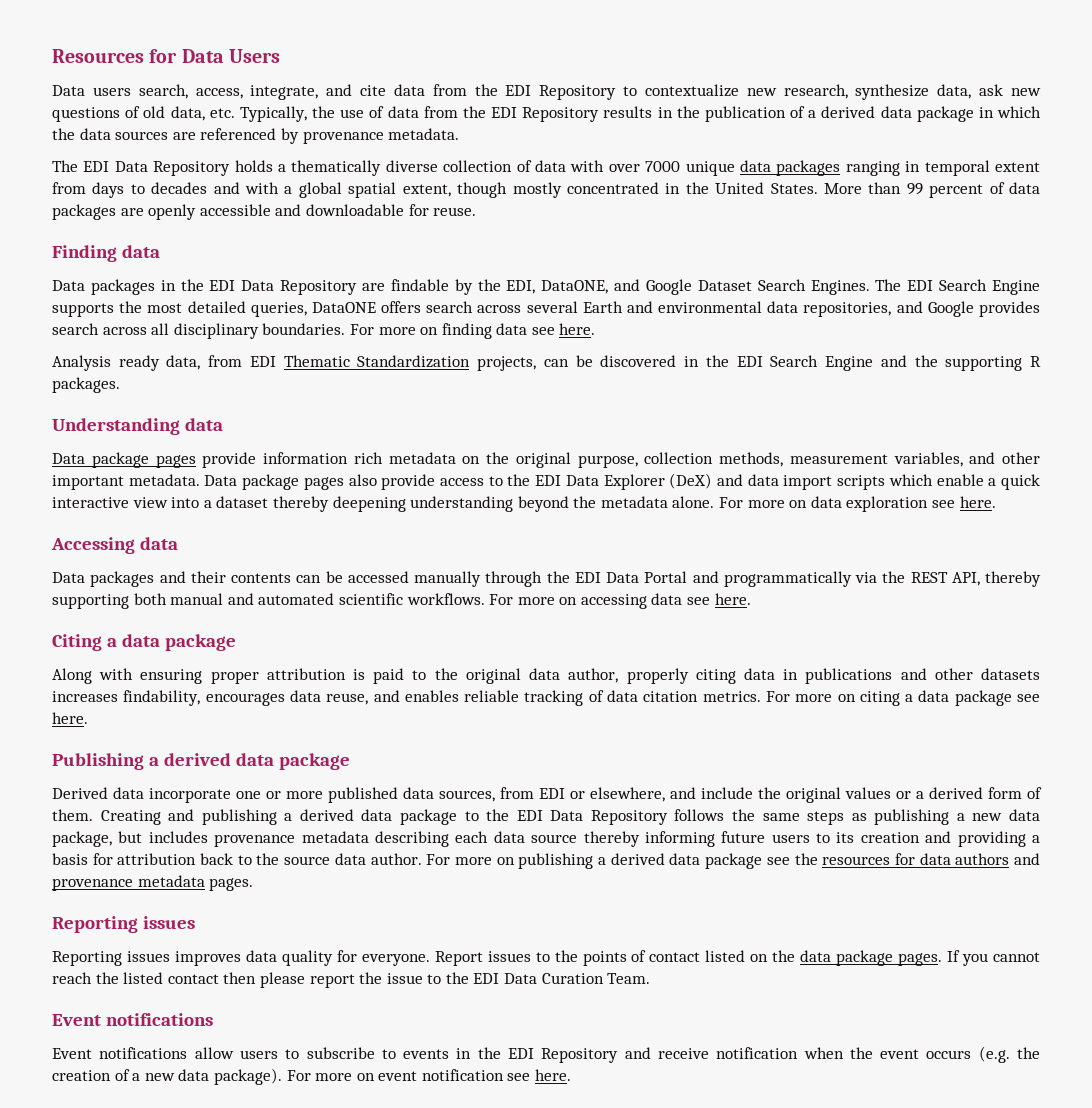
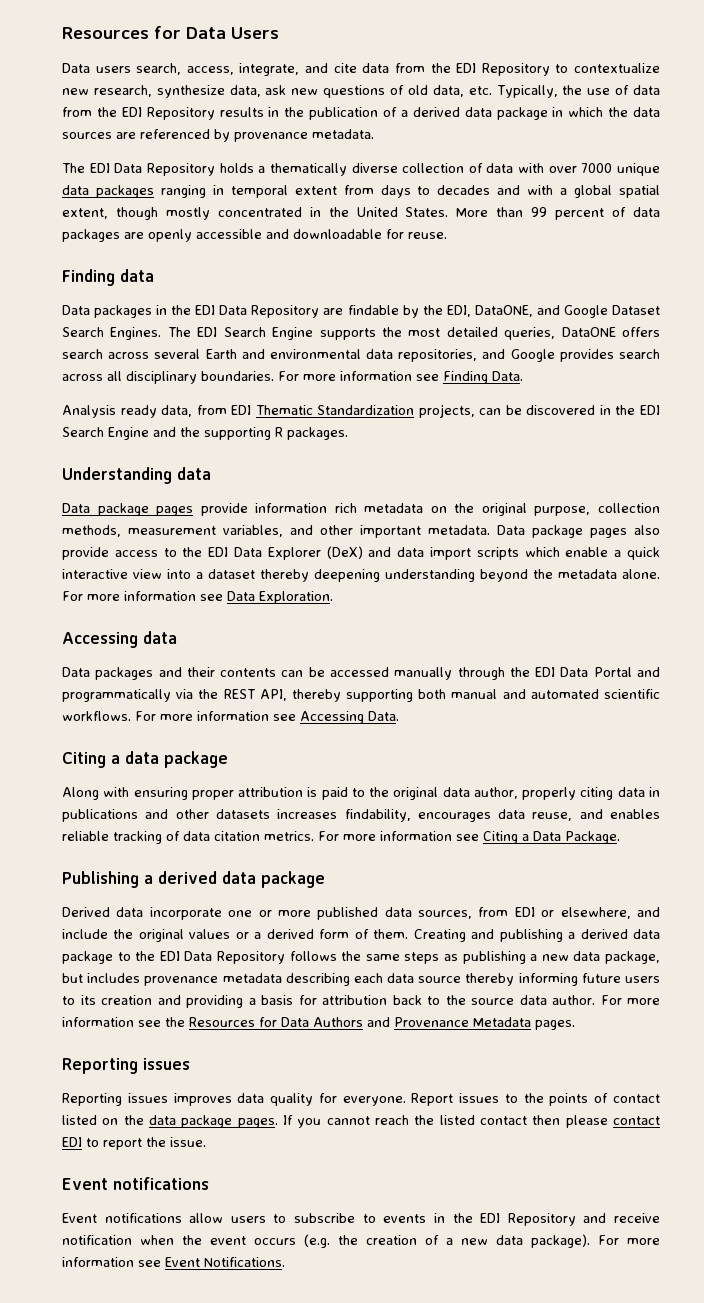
[420,323,596,339] on finding data see here. -> [340,371,523,384] information see Finding Data.
[789,496,996,512] on data exploration see here. -> [124,591,333,604] information see Data Exploration.
[559,593,751,609] on accessing data see here. -> [197,711,399,724] information see Accessing Data.
[837,690,1040,706] [52,712,88,724] on citing a data package see here. -> [380,831,620,844] information see Citing a Data Package.
[496,853,1040,869] [52,875,205,891] on publishing a derived data package see the resources for data authors and provenance metadata -> [62,1017,531,1027] information see the Resources for Data Authors and Provenance Metadata
[309,972,651,988] report the issue to the EDI Data Curation Team. -> [612,1116,660,1125] [62,1137,206,1150] contact EDI to report the issue.
[356,1069,572,1081] on event notification see here. -> [62,1257,285,1267] information see Event Notifications.

